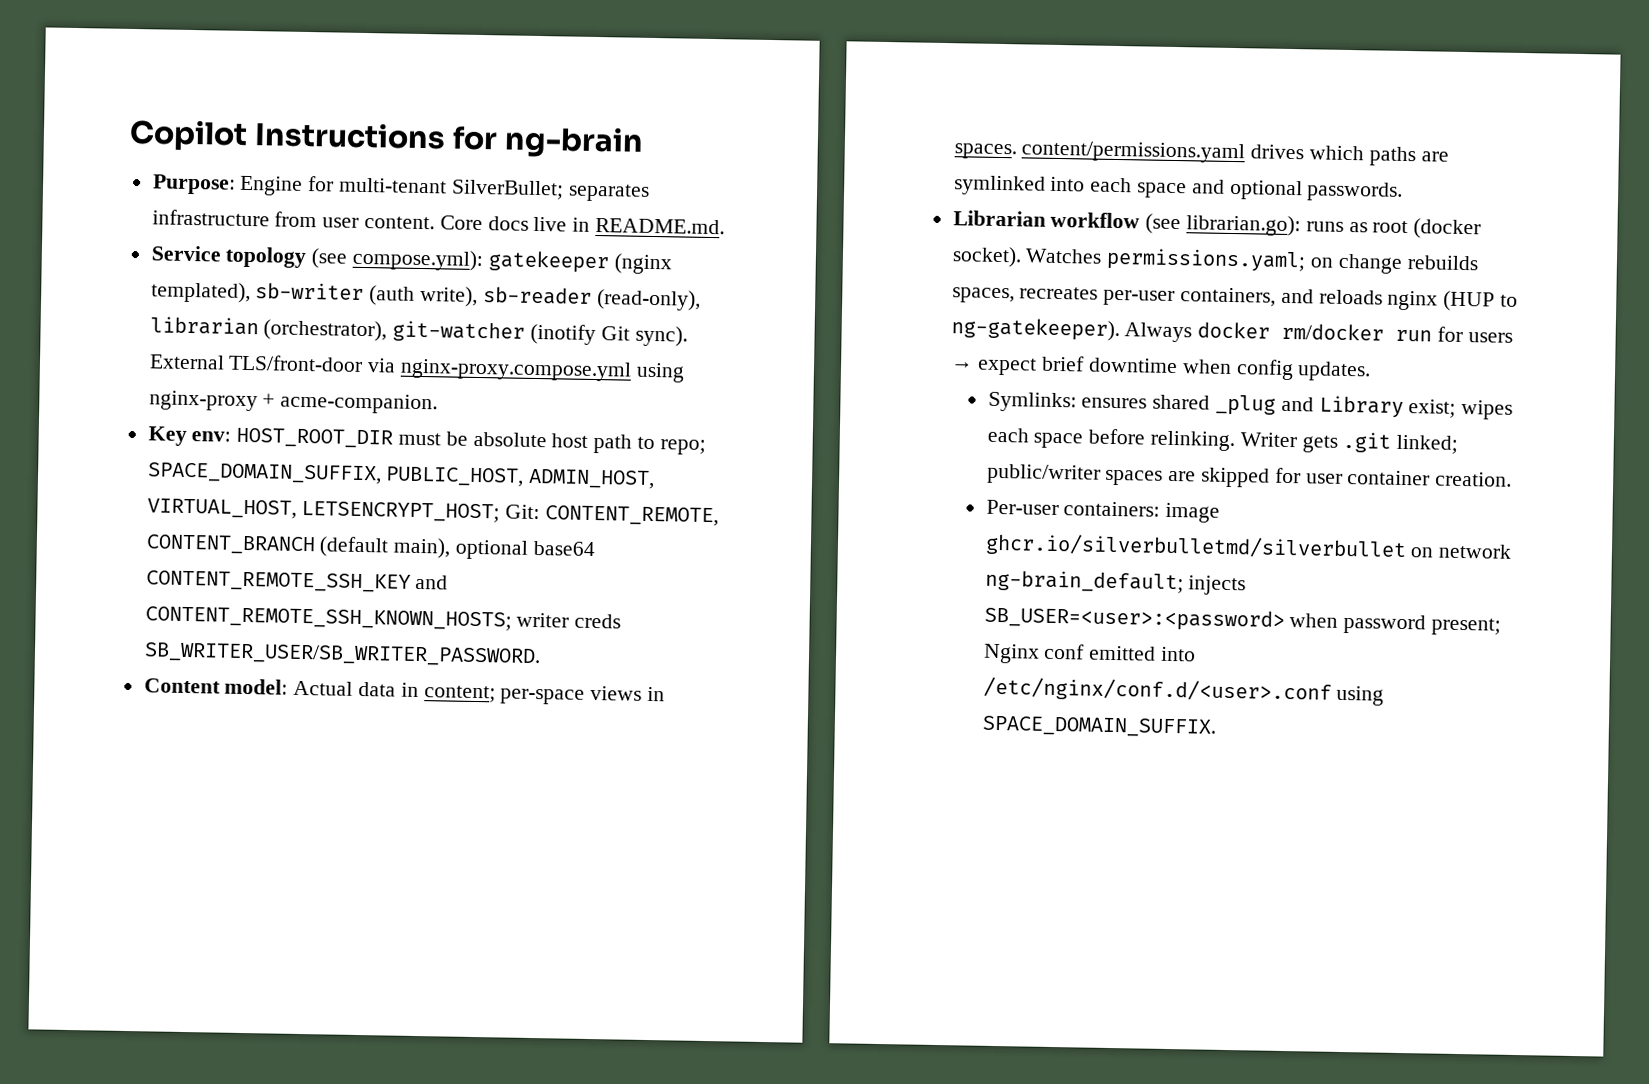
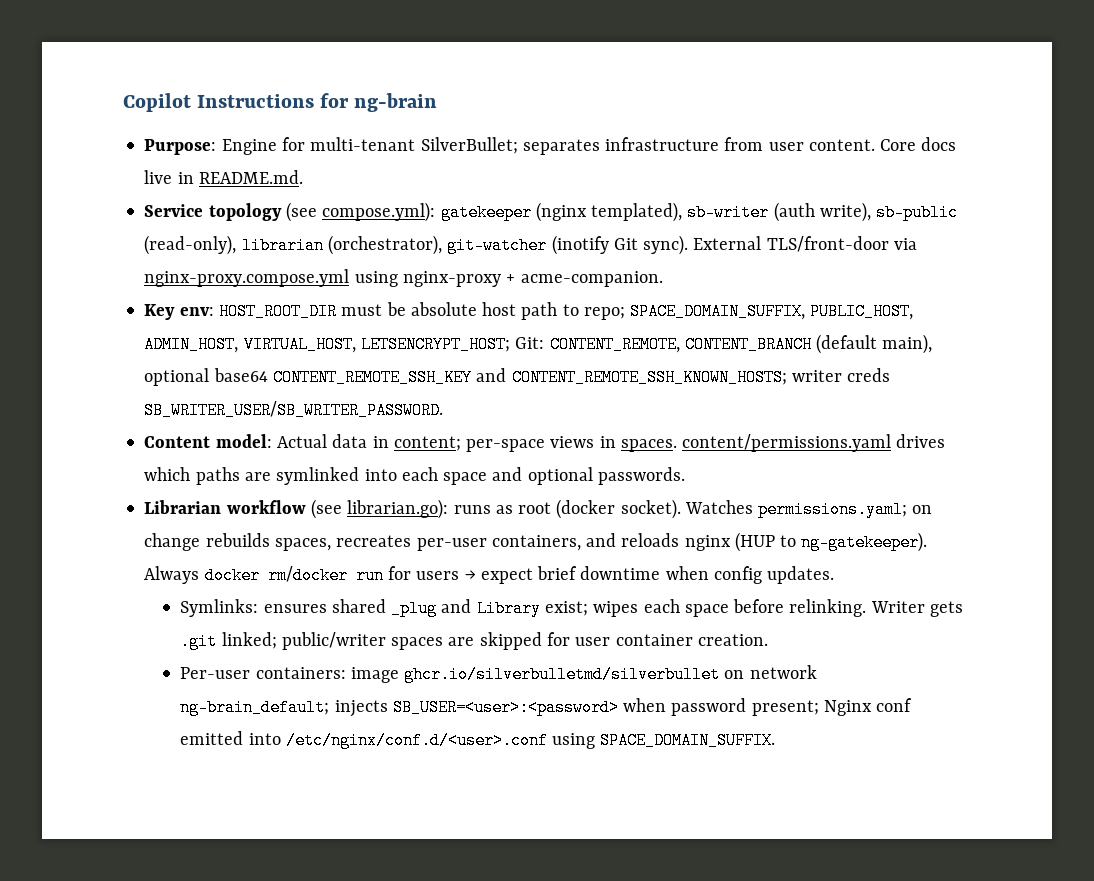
[482,286,592,305] sb-reader -> [876,204,959,221] sb-public

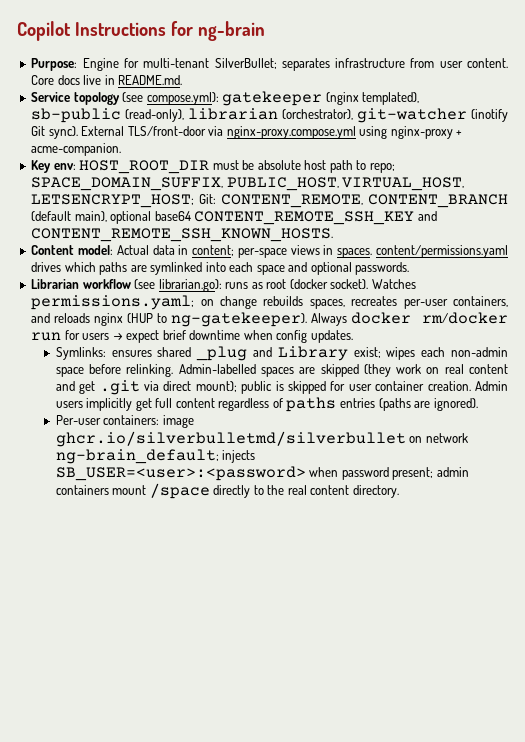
[687,202,871,222] sb-writer (auth write), -> (420, 98) none
[144,336,239,353] ADMIN_HOST, -> (339, 184) none
[511,368,891,386] [144,401,444,419] CONTENT_REMOTE_SSH_KNOWN_HOSTS; writer creds SB_WRITER_USER/SB_WRITER_PASSWORD. -> [31,228,334,242] CONTENT_REMOTE_SSH_KNOWN_HOSTS.
(680, 606) none -> [450,347,508,357] non-admin
[870,601,963,617] [180,632,768,650] Writer gets .git linked; public/writer spaces are skipped for user container creation. -> [178,364,508,377] [55,380,509,395] [55,397,478,412] Admin-labelled spaces are skipped (they work on real content and get .git via direct mount); public is skipped for user container creation. Admin users implicitly get full content regardless of paths entries (paths are ignored).
[824,698,913,716] [180,731,776,749] Nginx conf emitted into /etc/nginx/conf.d/<user>.conf using SPACE_DOMAIN_SUFFIX. -> [436,467,469,477] [55,483,399,499] admin containers mount /space directly to the real content directory.

